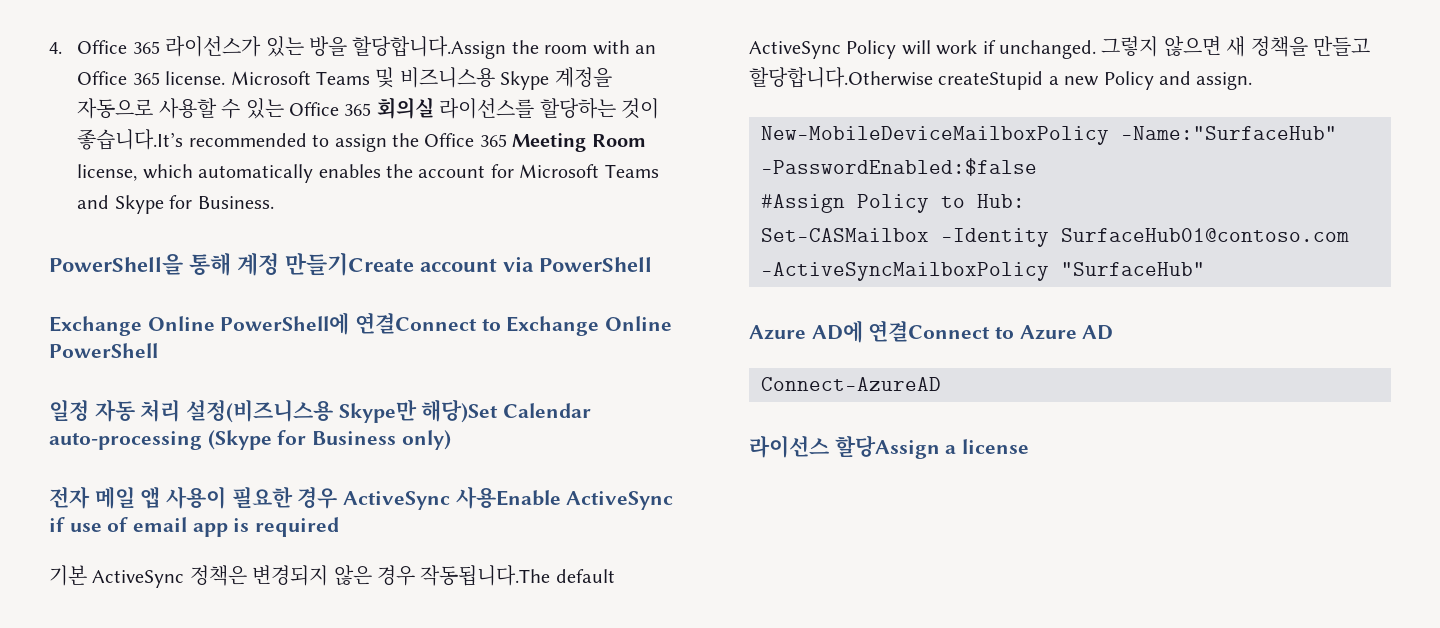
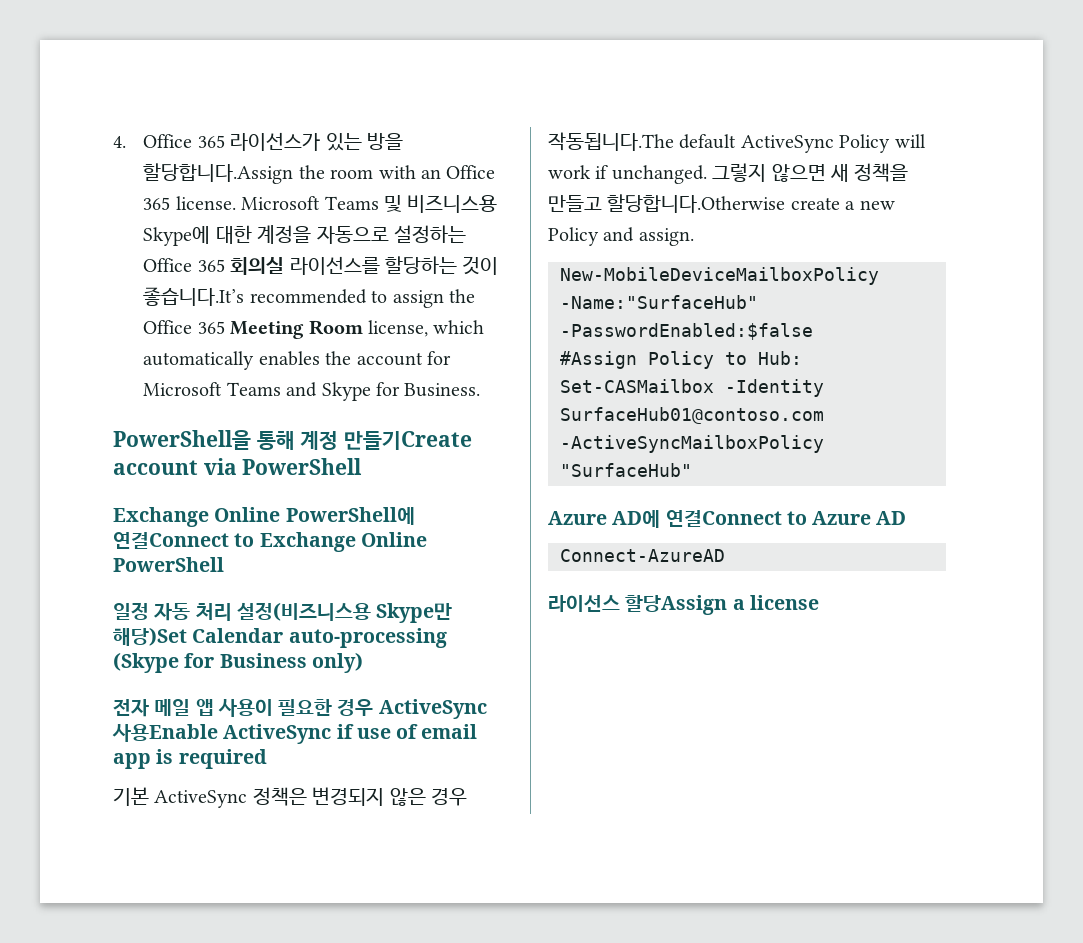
[500,67,612,90] [77,98,284,119] Skype 계정을 자동으로 사용할 수 있는 -> [143,225,466,246] Skype에 대한 계정을 자동으로 설정하는
[938,71,1044,90] createStupid -> [790,197,840,210] create

